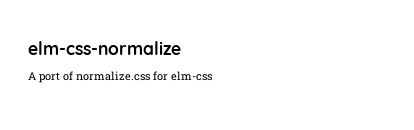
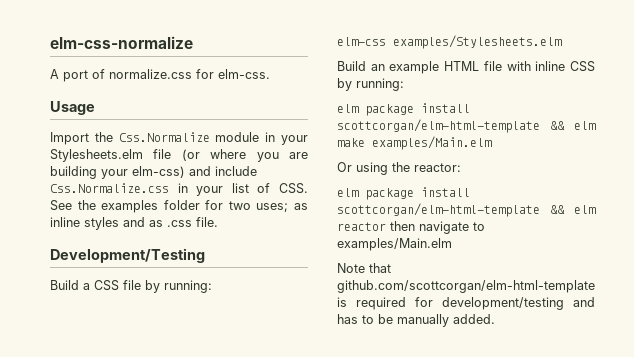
[171,71,212,81] elm-css -> [218,69,270,79] [50,101,95,115] [50,132,308,145] [50,149,308,162] [50,166,257,179] [50,183,308,196] [50,200,309,213] [50,217,218,230] [50,248,205,263] [50,280,212,293] [337,35,562,49] [337,61,595,74] [337,78,404,91] [337,103,470,116] [337,119,596,133] [337,136,492,150] [337,162,461,175] [337,187,470,200] [337,203,596,217] [337,221,485,234] [337,238,452,251] [337,263,391,273] [337,280,595,293] [337,297,595,310] [337,314,495,327] elm-css. // Usage // Import the Css.Normalize module in your Stylesheets.elm file (or where you are building your elm-css) and include Css.Normalize.css in your list of CSS. See the examples folder for two uses; as inline styles and as .css file. // Development/Testing // Build a CSS file by running: // elm-css examples/Stylesheets.elm // Build an example HTML file with inline CSS by running: // elm package install scottcorgan/elm-html-template && elm make examples/Main.elm // Or using the reactor: // elm package install scottcorgan/elm-html-template && elm reactor then navigate to examples/Main.elm // Note that github.com/scottcorgan/elm-html-template is required for development/testing and has to be manually added.

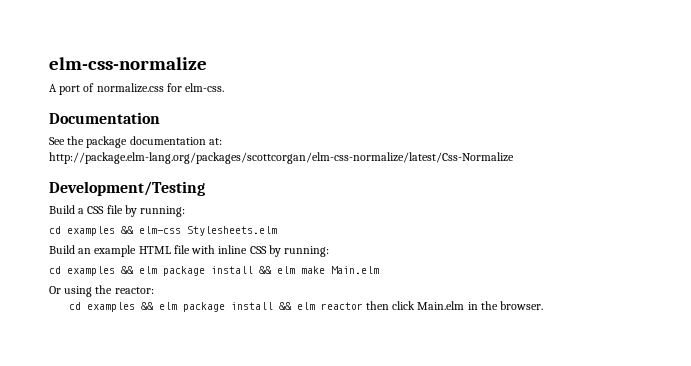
[50,101,95,115] [50,132,308,145] [50,149,308,162] [50,166,257,179] [50,183,308,196] [50,200,309,213] [50,217,218,230] Usage // Import the Css.Normalize module in your Stylesheets.elm file (or where you are building your elm-css) and include Css.Normalize.css in your list of CSS. See the examples folder for two uses; as inline styles and as .css file. -> [49,112,160,124] [49,136,222,148] [49,152,514,164] Documentation // See the package documentation at: http://package.elm-lang.org/packages/scottcorgan/elm-css-normalize/latest/Css-Normalize
[337,35,562,49] elm-css examples/Stylesheets.elm -> [49,226,277,236] cd examples && elm-css Stylesheets.elm
[337,103,470,116] [337,119,540,133] elm package install scottcorgan/elm-html-template -> [49,266,253,276] cd examples && elm package install
[372,136,492,150] examples/Main.elm -> [331,266,379,274] Main.elm
[337,187,470,200] [337,203,540,217] elm package install scottcorgan/elm-html-template -> [68,302,273,312] cd examples && elm package install
[419,221,485,234] [337,238,452,251] [337,263,391,273] [337,280,595,293] [337,297,595,310] [337,314,495,327] navigate to examples/Main.elm // Note that github.com/scottcorgan/elm-html-template is required for development/testing and has to be manually added. -> [392,301,544,310] click Main.elm in the browser.

